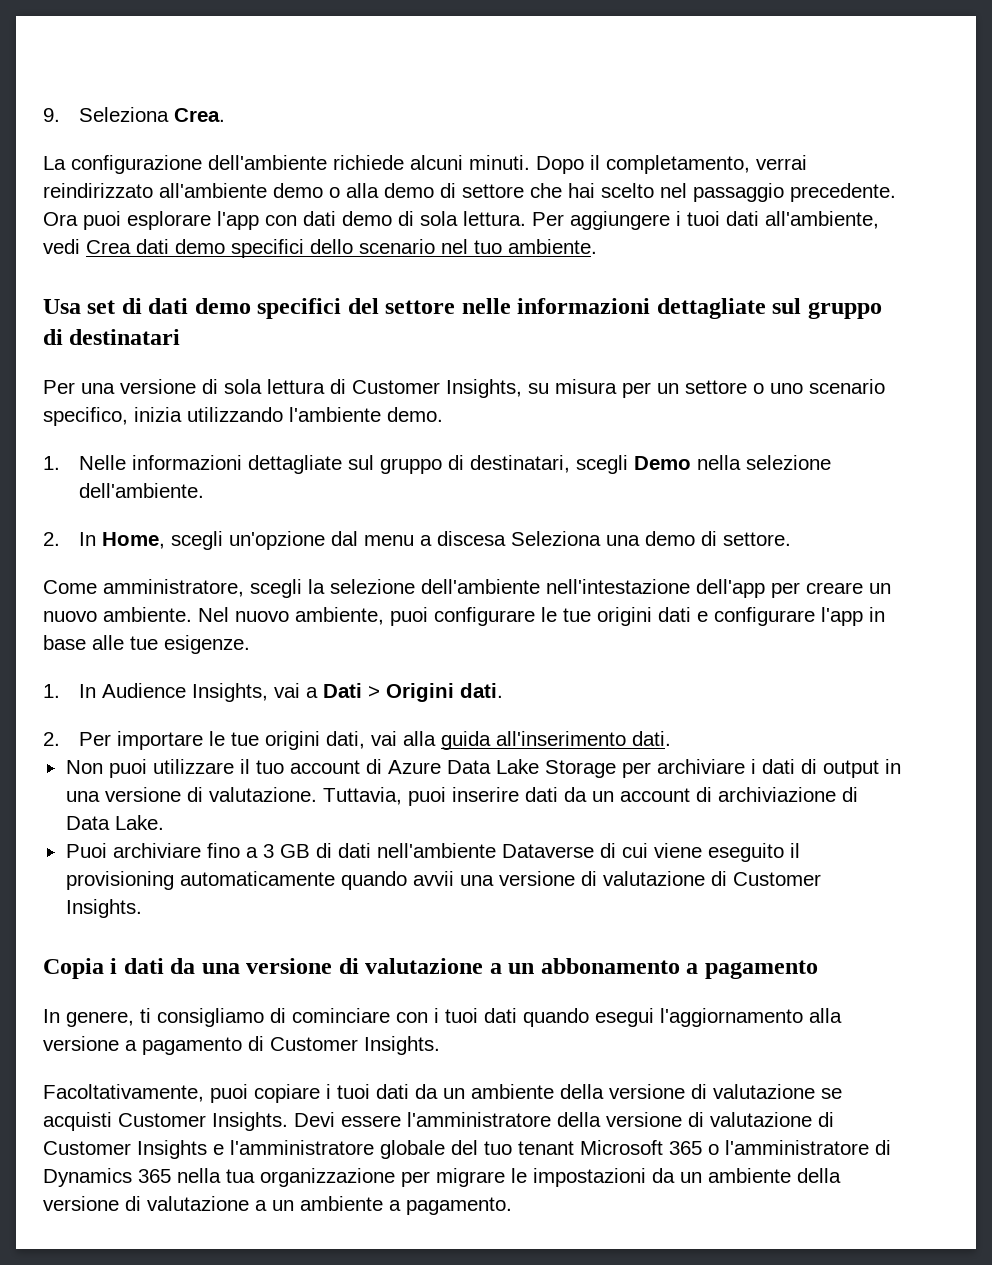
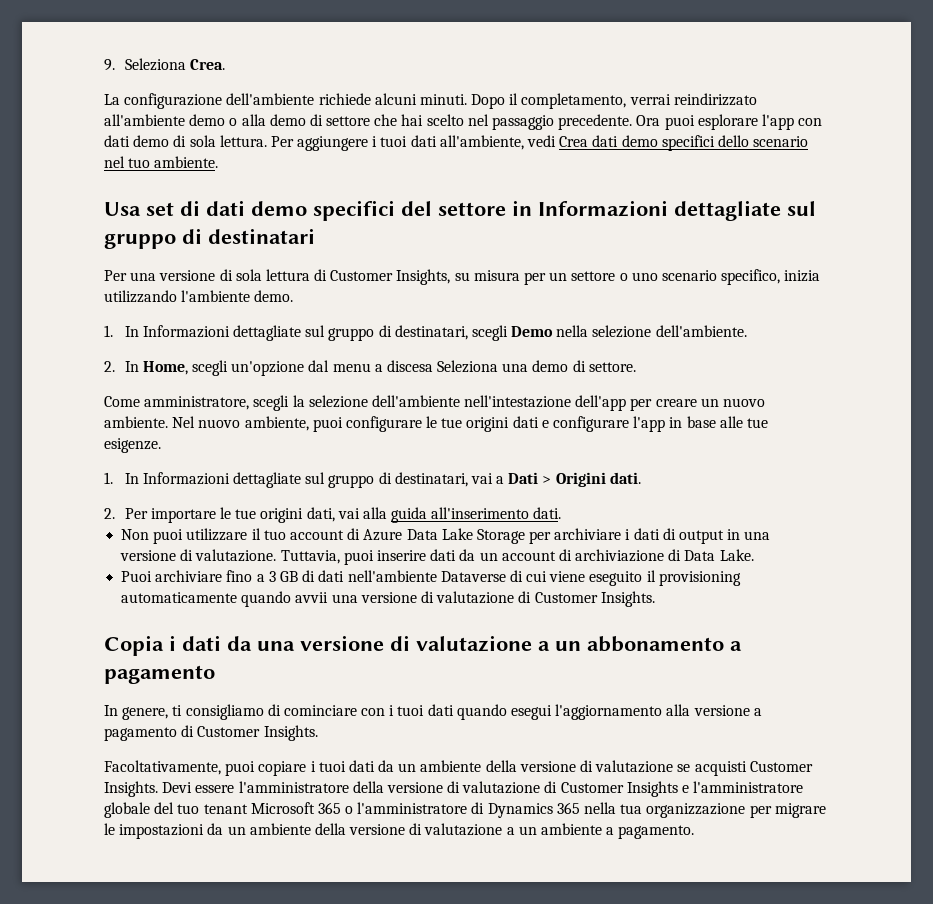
[461,298,651,314] nelle informazioni -> [512,200,668,217] in Informazioni
[79,455,243,470] Nelle informazioni -> [124,325,230,338] In Informazioni
[102,683,269,702] Audience Insights, -> [142,472,468,488] Informazioni dettagliate sul gruppo di destinatari,

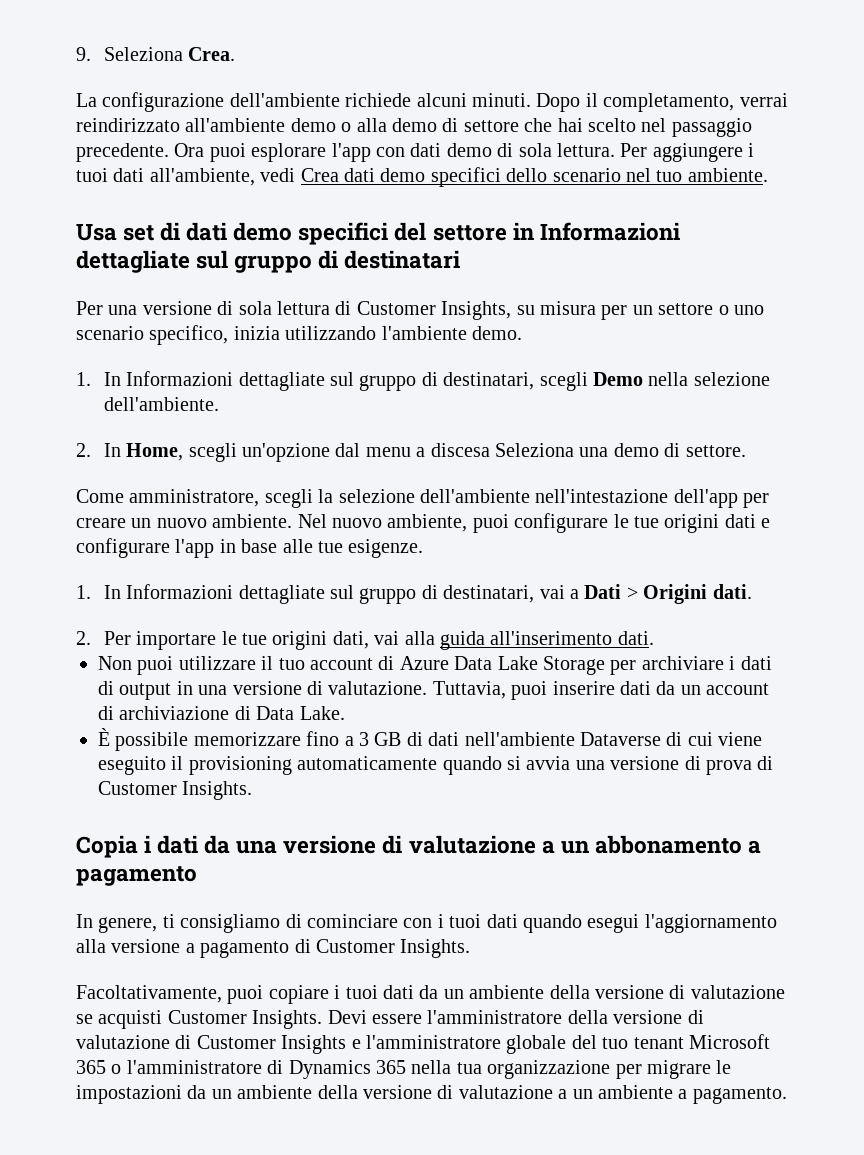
[121,570,223,582] Puoi archiviare -> [98,728,301,751] È possibile memorizzare
[295,591,515,604] avvii una versione di valutazione -> [507,756,752,775] si avvia una versione di prova

